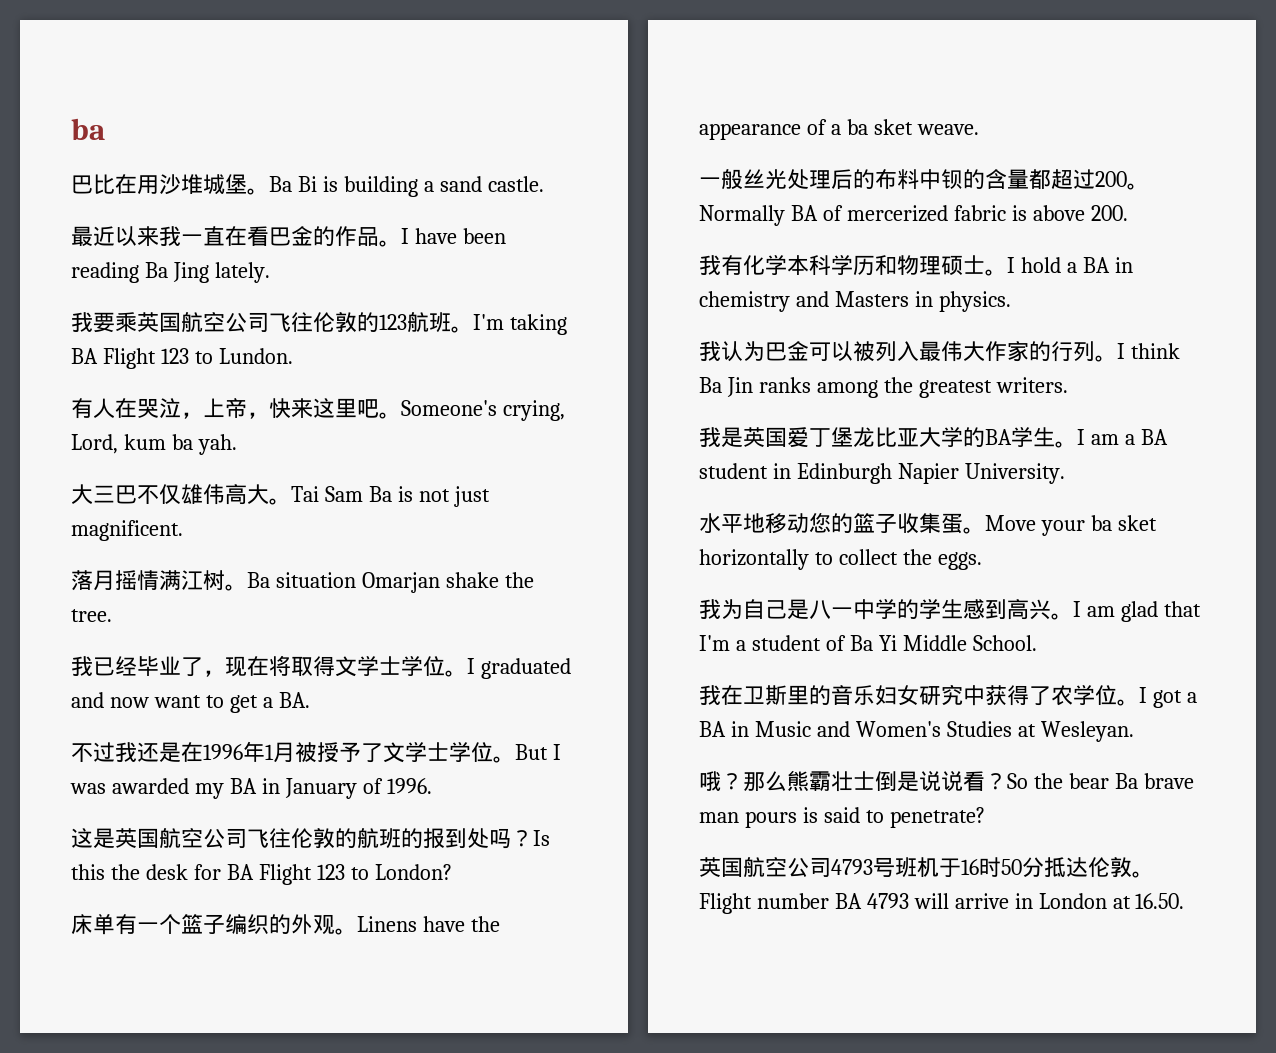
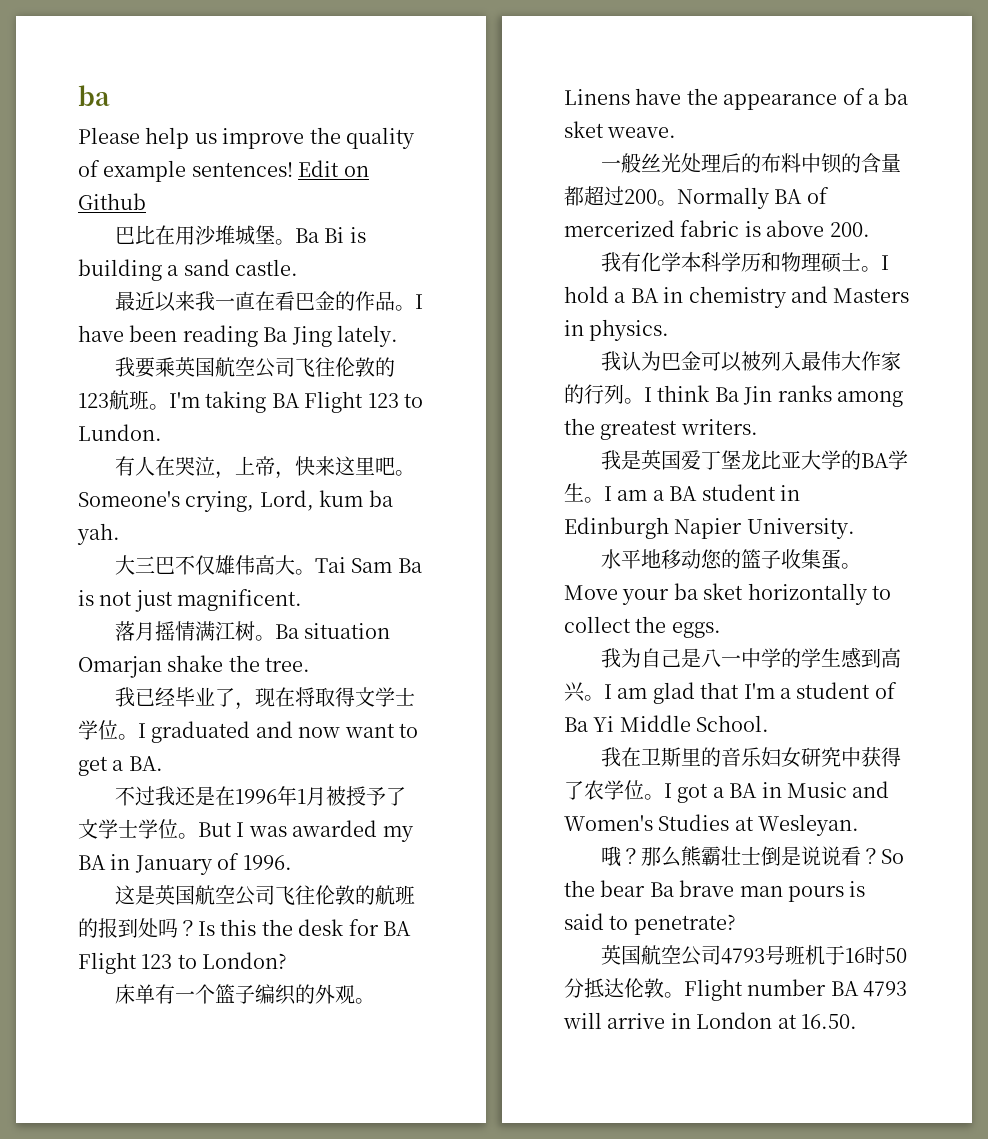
[71,118,105,140] ba -> [78,85,110,106] [78,127,415,149] [78,160,369,182] [78,193,146,210] ba // Please help us improve the quality of example sentences! Edit on Github

